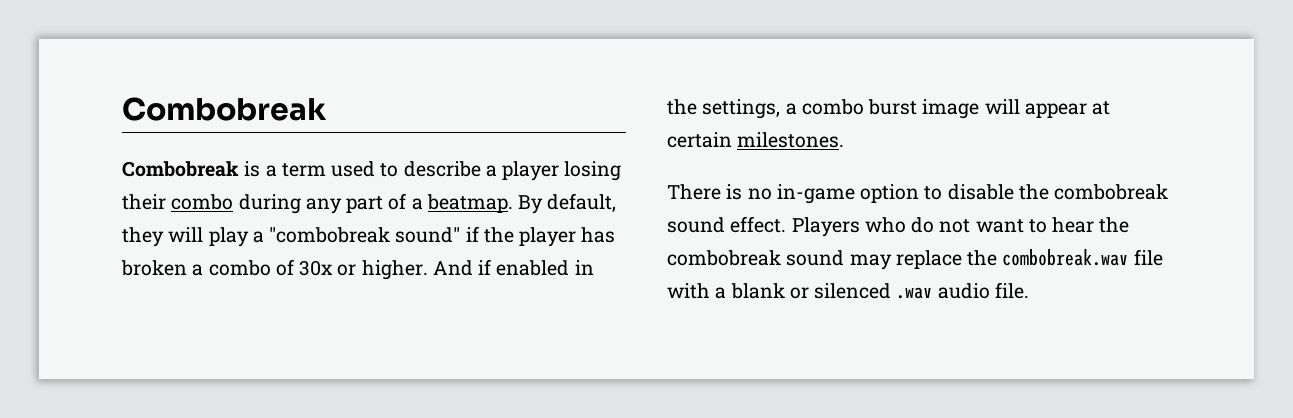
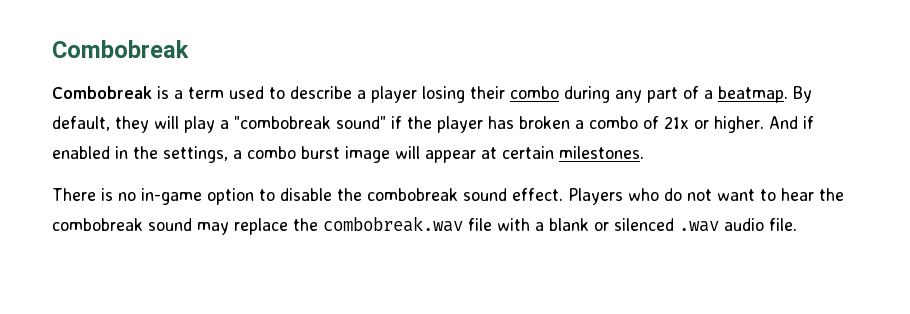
[299,260,334,276] 30x -> [664,116,689,129] 21x

